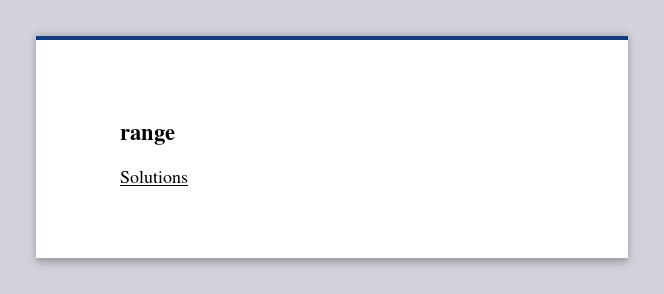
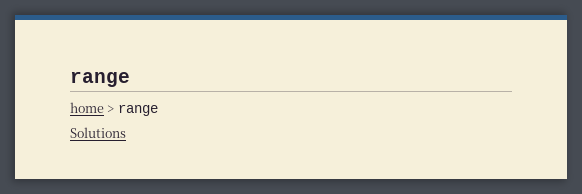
[120,129,175,145] range -> [70,71,130,87] [70,102,158,116] range // home > range

